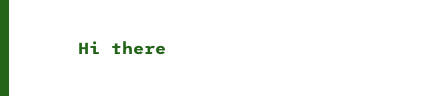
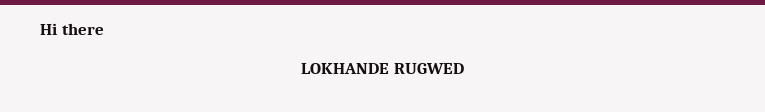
(166, 48) none -> [301,63,464,74] // LOKHANDE RUGWED

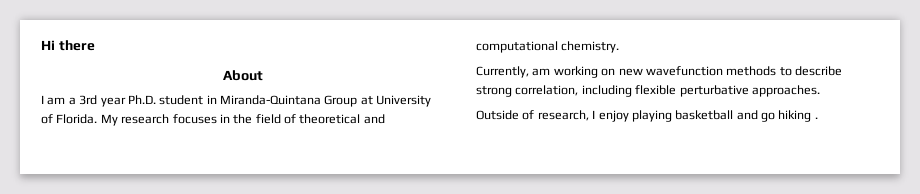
[301,63,464,74] LOKHANDE RUGWED -> [222,70,263,81] [41,95,432,107] [41,114,385,126] [476,41,620,53] [476,66,842,78] [476,85,820,97] [476,110,818,122] About // I am a 3rd year Ph.D. student in Miranda-Quintana Group at University of Florida. My research focuses in the field of theoretical and computational chemistry. // Currently, am working on new wavefunction methods to describe strong correlation, including flexible perturbative approaches. // Outside of research, I enjoy playing basketball and go hiking .

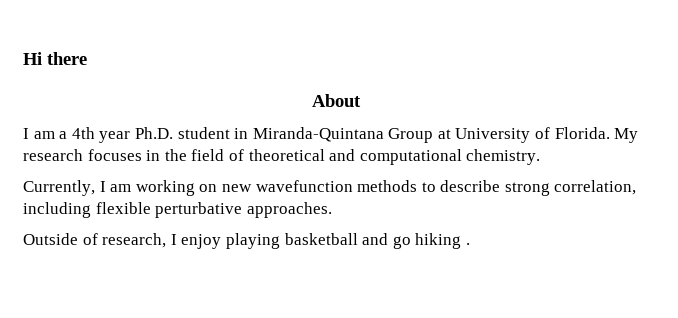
[79,95,98,105] 3rd -> [71,127,95,139] 4th
(529, 72) none -> [99,181,106,192] I

